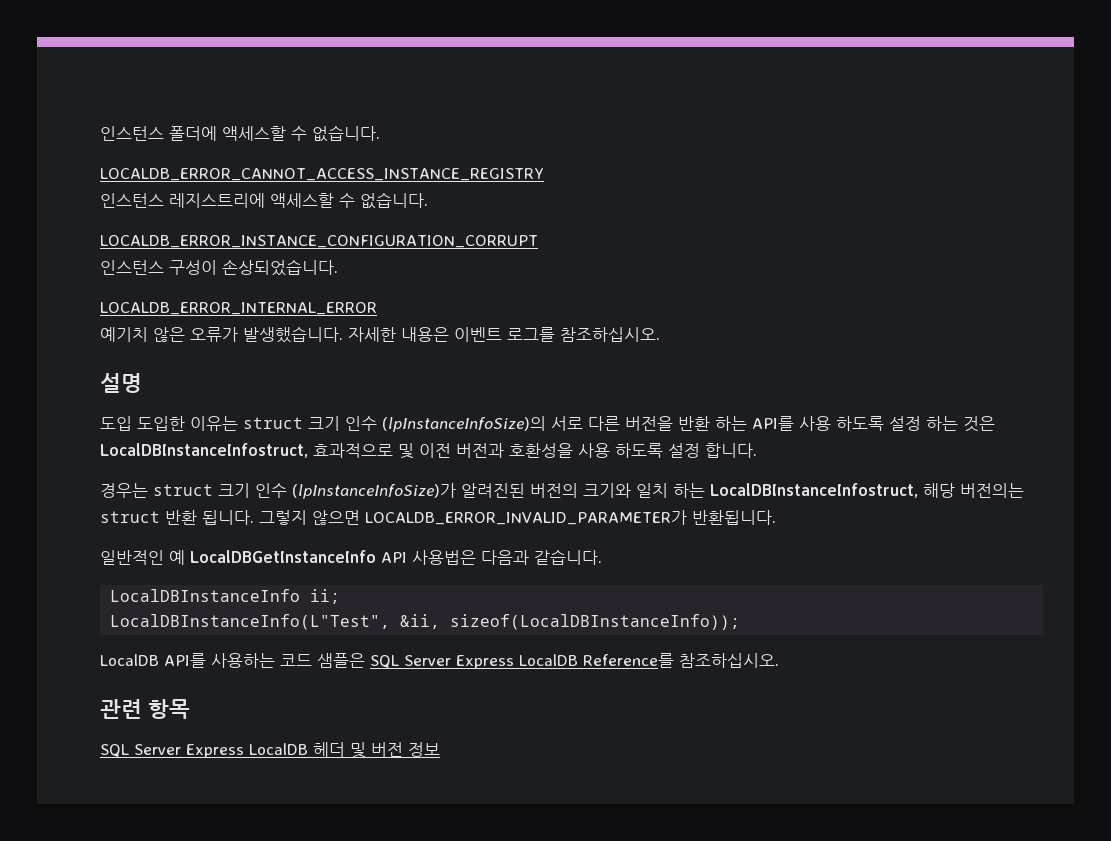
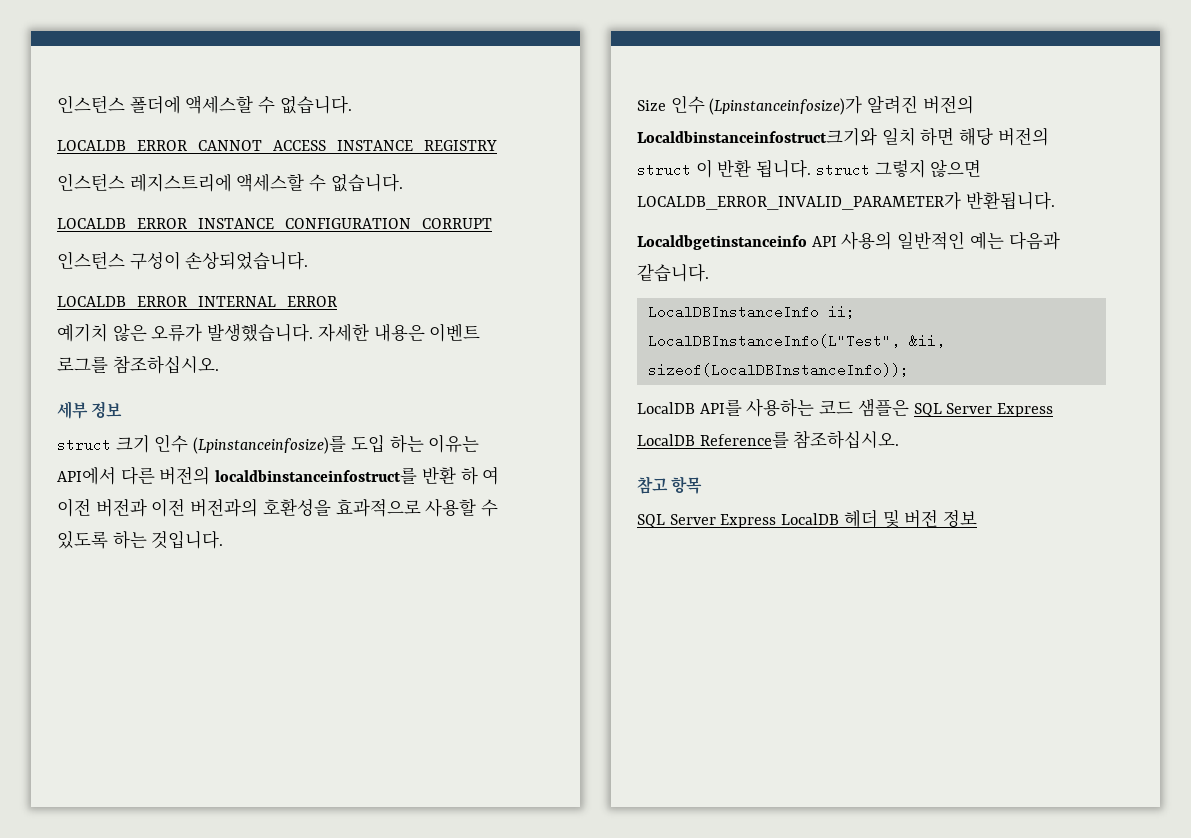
[100,373,142,393] [100,416,995,432] [100,443,757,459] [100,483,1024,499] [100,511,160,523] 설명 // 도입 도입한 이유는 struct 크기 인수 (lpInstanceInfoSize)의 서로 다른 버전을 반환 하는 API를 사용 하도록 설정 하는 것은 LocalDBInstanceInfostruct, 효과적으로 및 이전 버전과 호환성을 사용 하도록 설정 합니다. // 경우는 struct 크기 인수 (lpInstanceInfoSize)가 알려진된 버전의 크기와 일치 하는 LocalDBInstanceInfostruct, 해당 버전의는 struct -> [57,401,123,419] [57,434,480,454] [57,466,500,485] [57,498,499,517] [57,530,224,549] [637,95,974,115] [637,127,1049,146] [637,159,713,178] 세부 정보 // struct 크기 인수 (Lpinstanceinfosize)를 도입 하는 이유는 API에서 다른 버전의 localdbinstanceinfostruct를 반환 하 여 이전 버전과 이전 버전과의 호환성을 효과적으로 사용할 수 있도록 하는 것입니다. // Size 인수 (Lpinstanceinfosize)가 알려진 버전의 Localdbinstanceinfostruct크기와 일치 하면 해당 버전의 struct 이
(254, 517) none -> [815,163,870,177] struct
[100,550,476,565] 일반적인 예 LocalDBGetInstanceInfo API 사용법은 -> [637,231,1004,250] Localdbgetinstanceinfo API 사용의 일반적인 예는
[100,699,142,719] 관련 -> [637,476,668,494] 참고

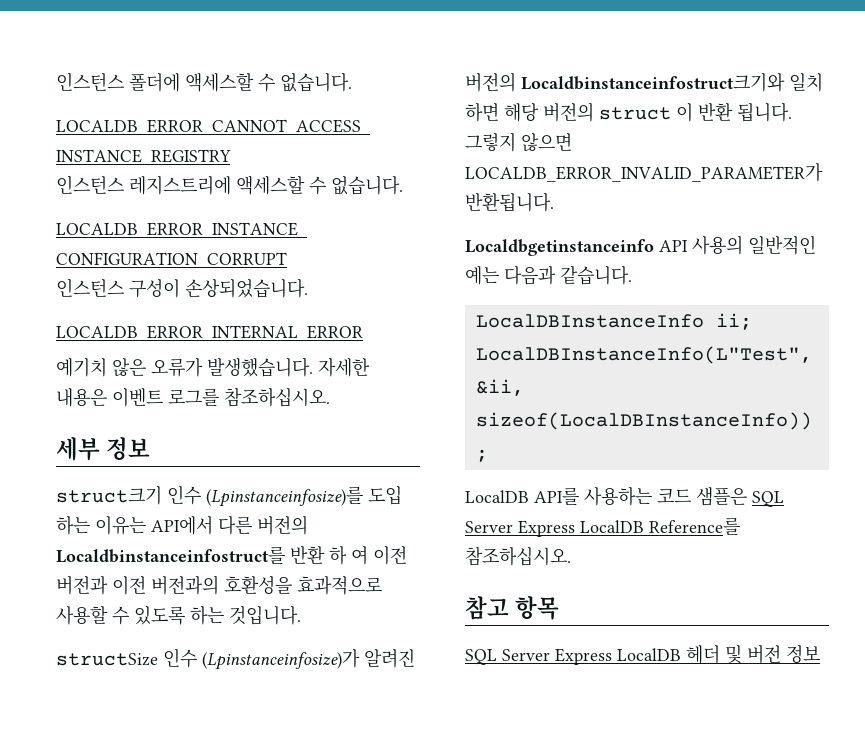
[57,435,150,453] struct 크기 -> [56,486,162,505] struct크기
[215,467,418,484] localdbinstanceinfostruct를 -> [56,546,285,564] Localdbinstanceinfostruct를
[637,100,666,111] Size -> [56,653,158,666] structSize
[815,163,870,177] struct -> (792, 112) none

